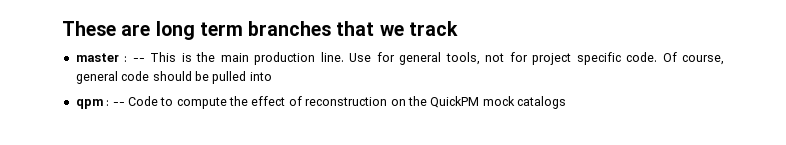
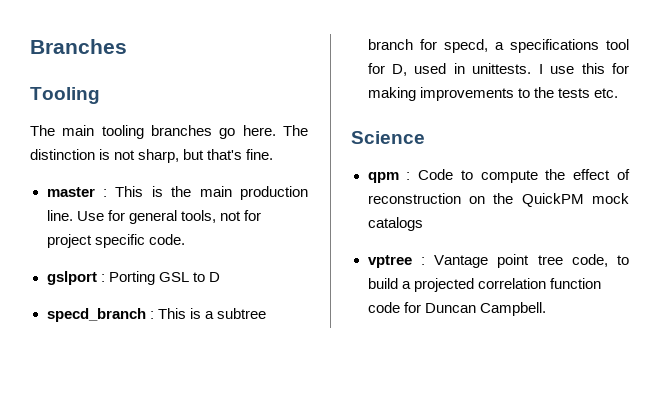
[62,21,458,40] These are long term branches that we track -> [30,39,127,54] [30,87,100,104] [30,125,308,139] [30,149,274,163] Branches // Tooling // The main tooling branches go here. The distinction is not sharp, but that's fine.
[132,58,145,62] -- -> (107, 193) none
[662,52,724,65] [75,71,272,84] Of course, general code should be pulled into -> [46,271,220,285] [46,308,266,322] [367,39,629,53] [367,63,629,76] [367,87,618,101] [351,131,425,144] // gslport : Porting GSL to D // specd_branch : This is a subtree branch for specd, a specifications tool for D, used in unittests. I use this for making improvements to the tests etc. // Science
[112,102,125,106] -- -> (411, 176) none
(566, 102) none -> [367,254,629,268] [367,278,601,292] [367,302,546,316] // vptree : Vantage point tree code, to build a projected correlation function code for Duncan Campbell.

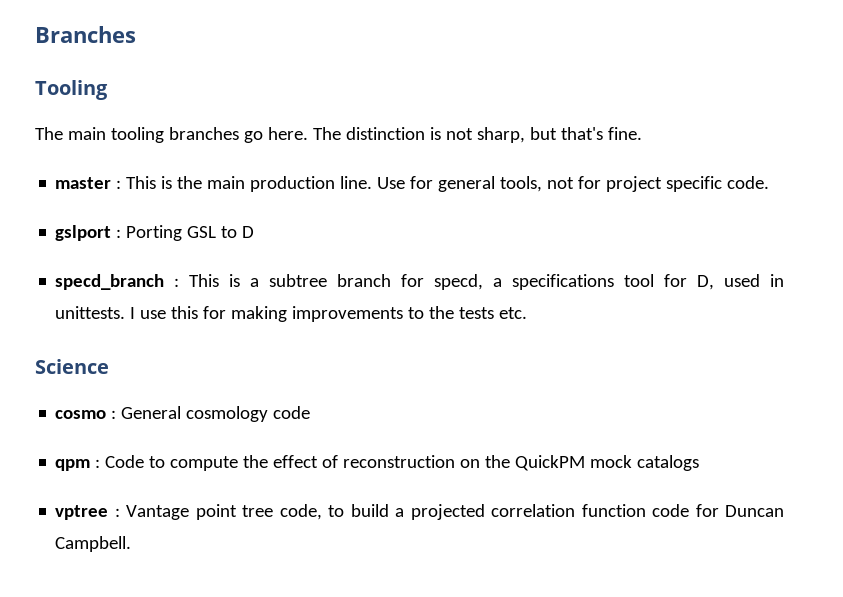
(425, 137) none -> [55,406,311,422] // cosmo : General cosmology code

